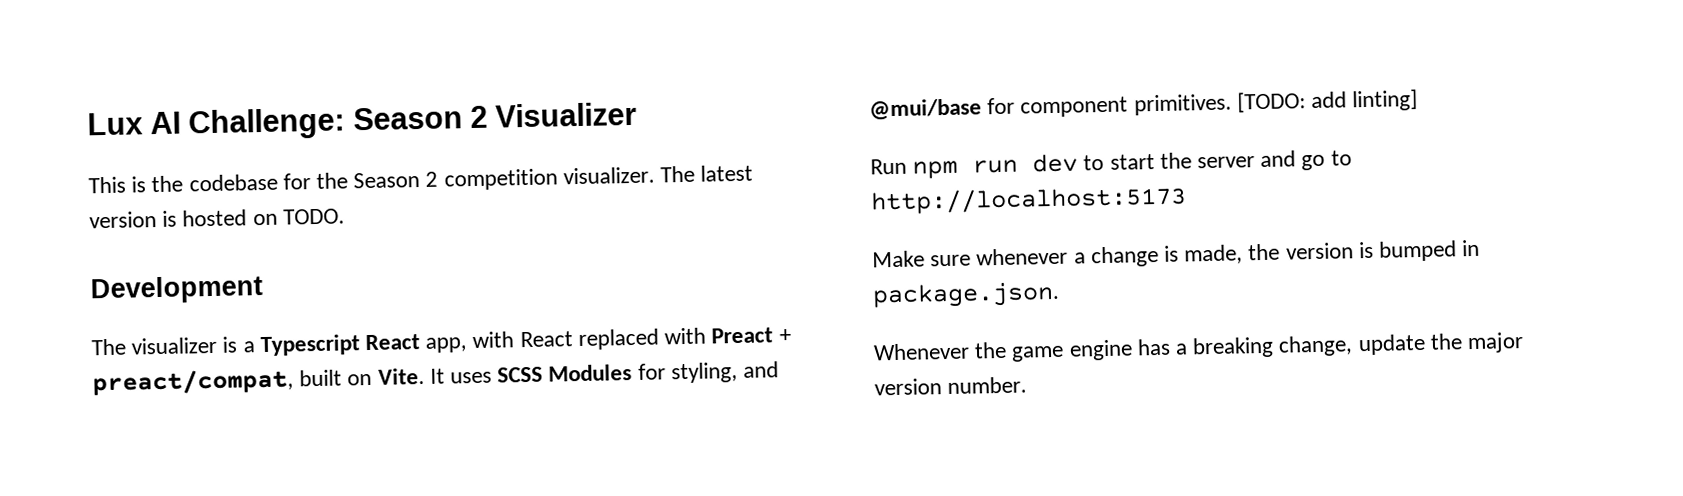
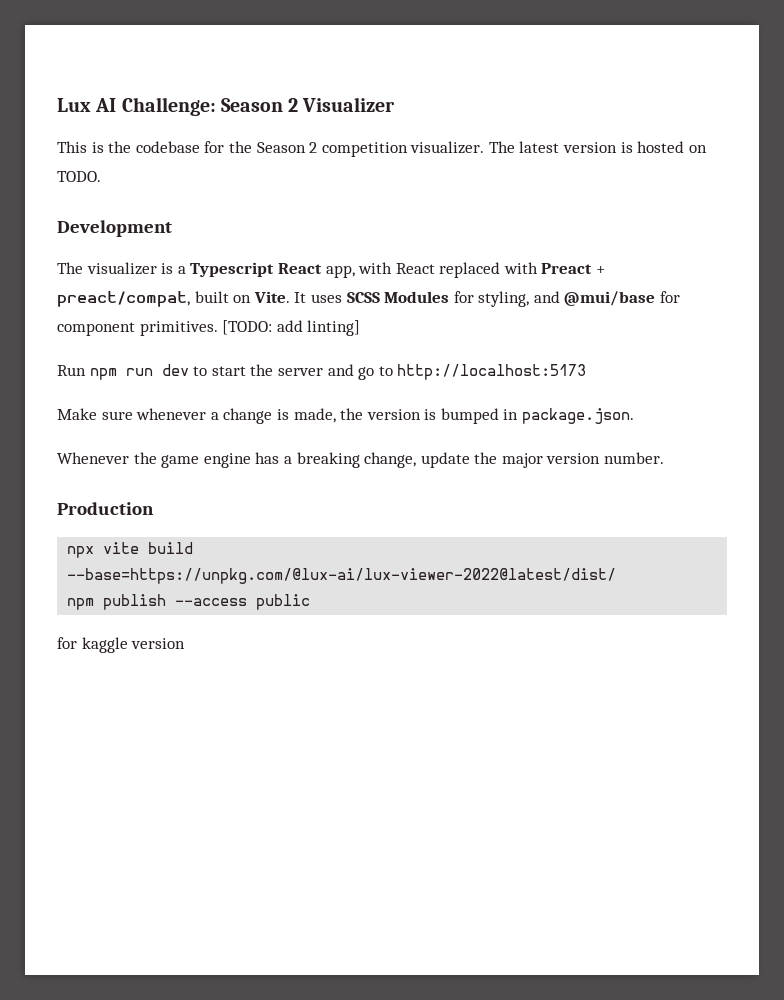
(1028, 385) none -> [57,502,154,515] [67,542,194,558] [67,568,617,584] [67,594,311,610] [57,637,186,653] // Production // npx vite build --base=https://unpkg.com/@lux-ai/lux-viewer-2022@latest/dist/ // npm publish --access public // for kaggle version

